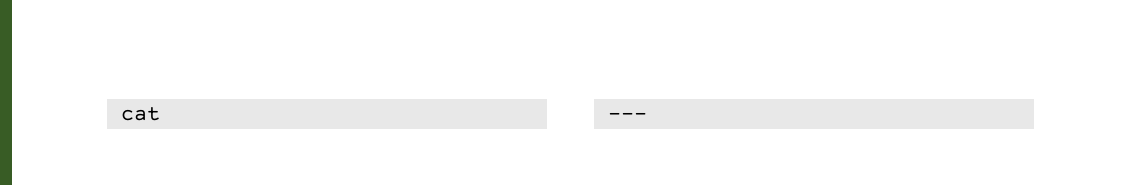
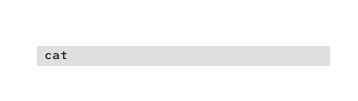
[607,112,647,120] // --- -> (68, 55) none

